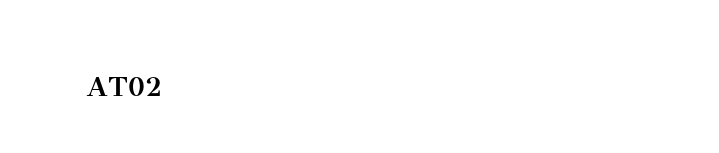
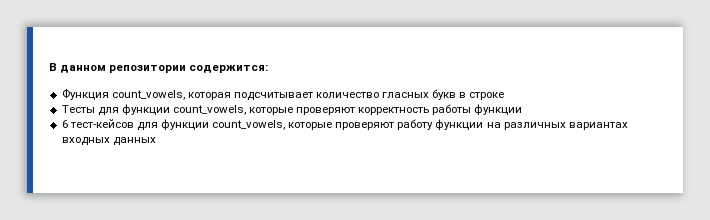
[86,77,162,96] AT02 -> [49,63,269,73] [61,89,505,101] [61,104,523,116] [61,119,628,131] [61,137,156,146] В данном репозитории содержится: // Функция count_vowels, которая подсчитывает количество гласных букв в строке // Тесты для функции count_vowels, которые проверяют корректность работы функции // 6 тест-кейсов для функции count_vowels, которые проверяют работу функции на различных вариантах входных данных

